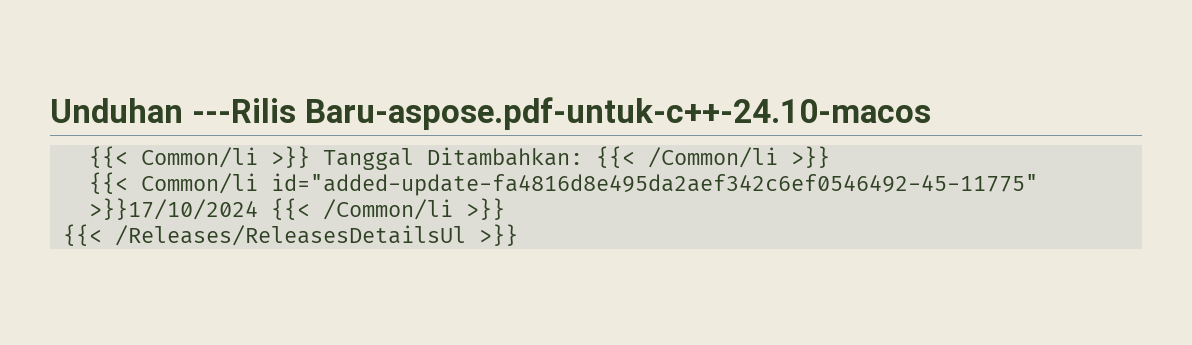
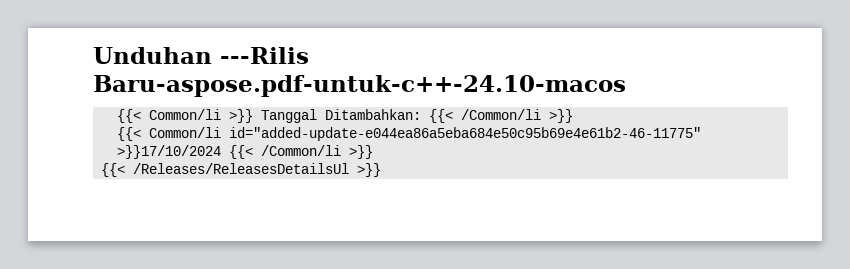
[270,173,1038,196] id="added-update-fa4816d8e495da2aef342c6ef0546492-45-11775" -> [228,127,701,141] id="added-update-e044ea86a5eba684e50c95b69e4e61b2-46-11775"

